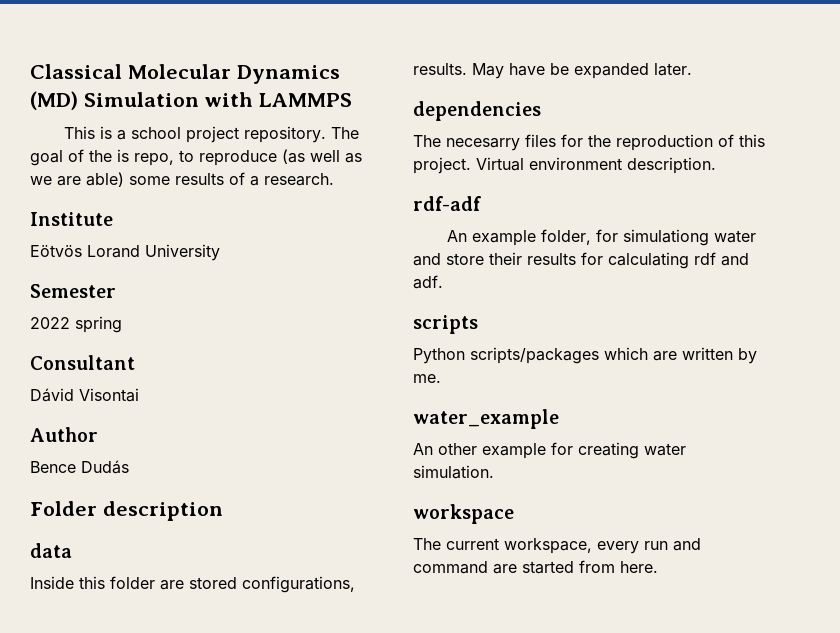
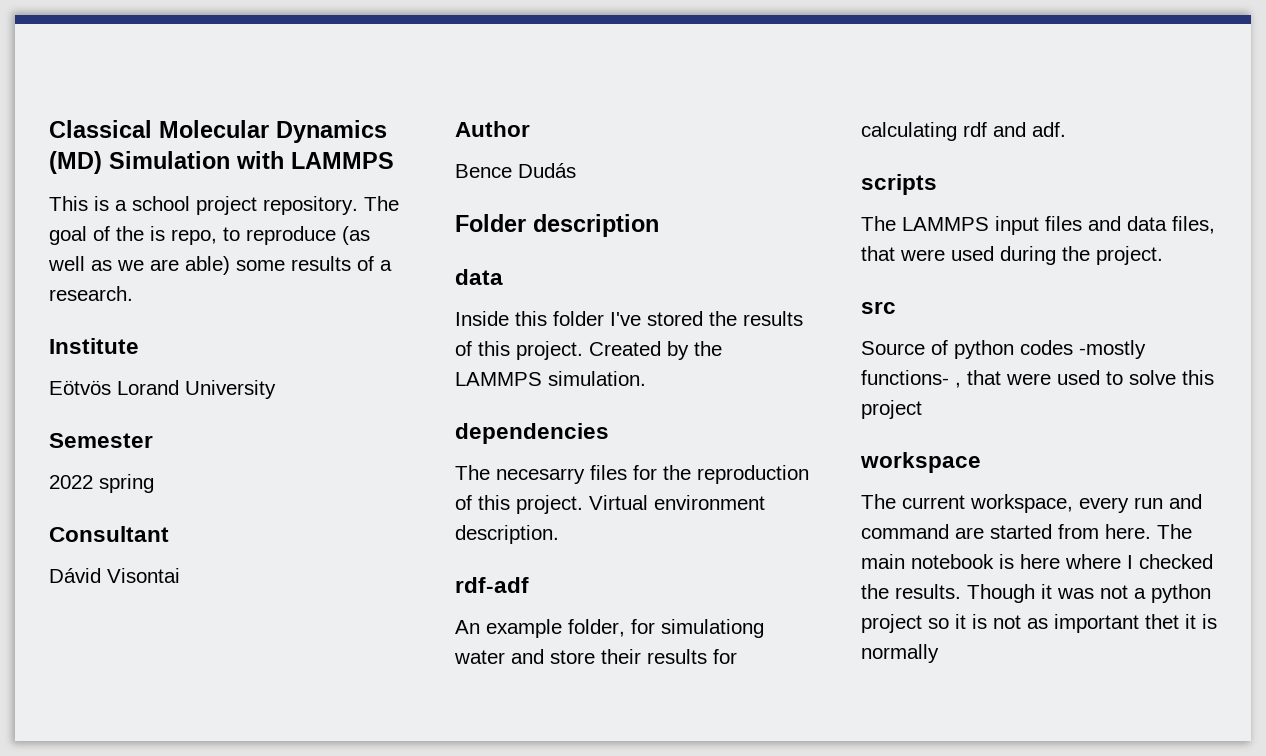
[160,576,355,593] [413,63,692,79] are stored configurations, results. May have be expanded later. -> [610,311,803,326] [455,341,722,360] [455,371,646,386] I've stored the results of this project. Created by the LAMMPS simulation.
[413,347,757,364] [413,374,441,383] [413,409,559,429] [413,442,686,459] [413,465,494,479] Python scripts/packages which are written by me. // water_example // An other example for creating water simulation. -> [861,216,1215,235] [861,246,1163,265] [861,302,896,314] [861,340,1146,359] [861,370,1214,388] [861,400,922,419] The LAMMPS input files and data files, that were used during the project. // src // Source of python codes -mostly functions- , that were used to solve this project
(658, 567) none -> [1157,524,1192,539] [861,554,1213,569] [861,584,1211,603] [861,614,1217,633] [861,644,939,663] The main notebook is here where I checked the results. Though it was not a python project so it is not as important thet it is normally

